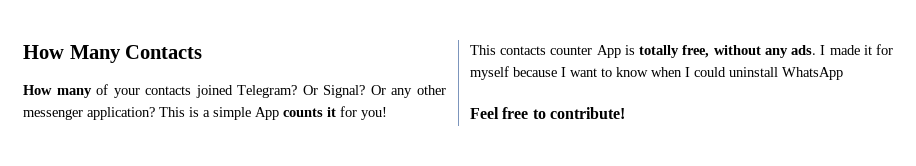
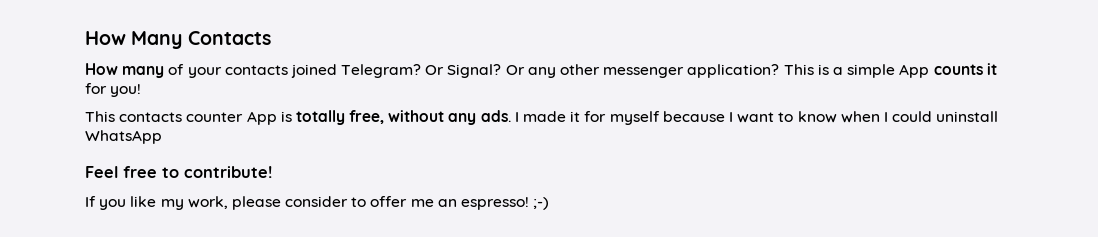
(625, 113) none -> [85,196,550,210] // If you like my work, please consider to offer me an espresso! ;-)

